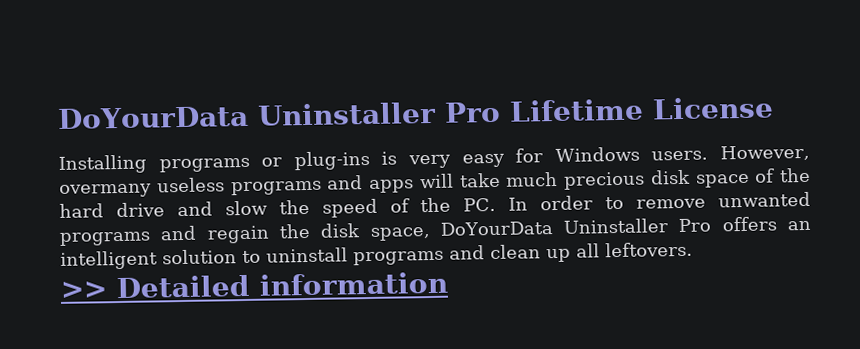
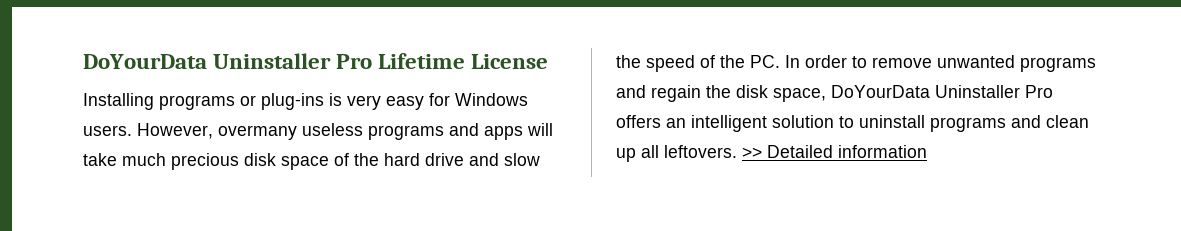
(693, 249) // -> (737, 151) none

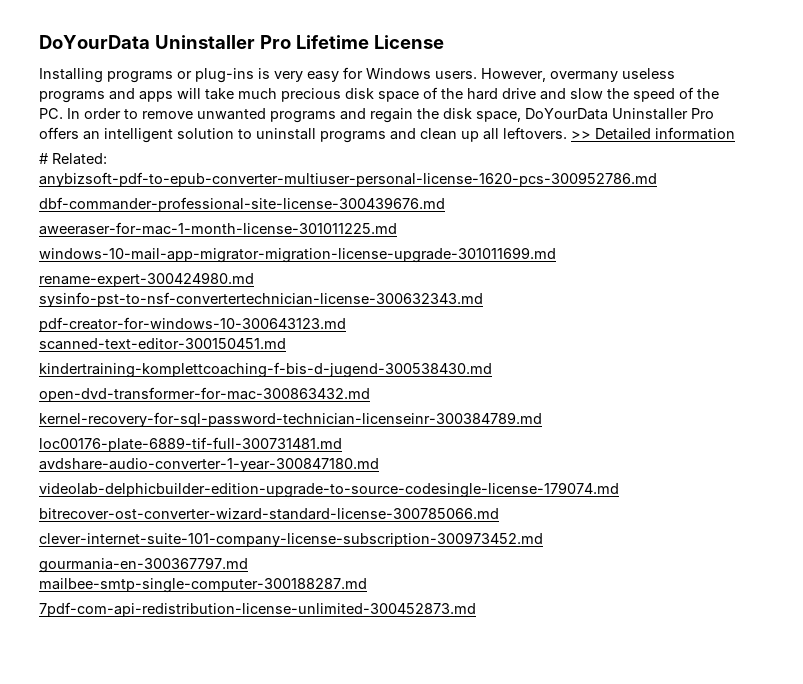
(927, 151) none -> [39,153,107,165] [39,172,657,187] [39,197,445,212] [39,222,397,235] [39,247,556,263] [39,272,254,287] [39,292,483,307] [39,317,346,332] [39,338,286,350] [39,362,492,378] [39,387,370,402] [39,412,542,427] [39,437,342,452] [39,458,379,472] [39,482,619,498] [39,508,499,520] [39,532,543,547] [39,557,248,573] [39,578,367,593] [39,602,476,617] // # Related: // anybizsoft-pdf-to-epub-converter-multiuser-personal-license-1620-pcs-300952786.md // dbf-commander-professional-site-license-300439676.md // aweeraser-for-mac-1-month-license-301011225.md // windows-10-mail-app-migrator-migration-license-upgrade-301011699.md // rename-expert-300424980.md // sysinfo-pst-to-nsf-convertertechnician-license-300632343.md // pdf-creator-for-windows-10-300643123.md // scanned-text-editor-300150451.md // kindertraining-komplettcoaching-f-bis-d-jugend-300538430.md // open-dvd-transformer-for-mac-300863432.md // kernel-recovery-for-sql-password-technician-licenseinr-300384789.md // loc00176-plate-6889-tif-full-300731481.md // avdshare-audio-converter-1-year-300847180.md // videolab-delphicbuilder-edition-upgrade-to-source-codesingle-license-179074.md // bitrecover-ost-converter-wizard-standard-license-300785066.md // clever-internet-suite-101-company-license-subscription-300973452.md // gourmania-en-300367797.md // mailbee-smtp-single-computer-300188287.md // 7pdf-com-api-redistribution-license-unlimited-300452873.md

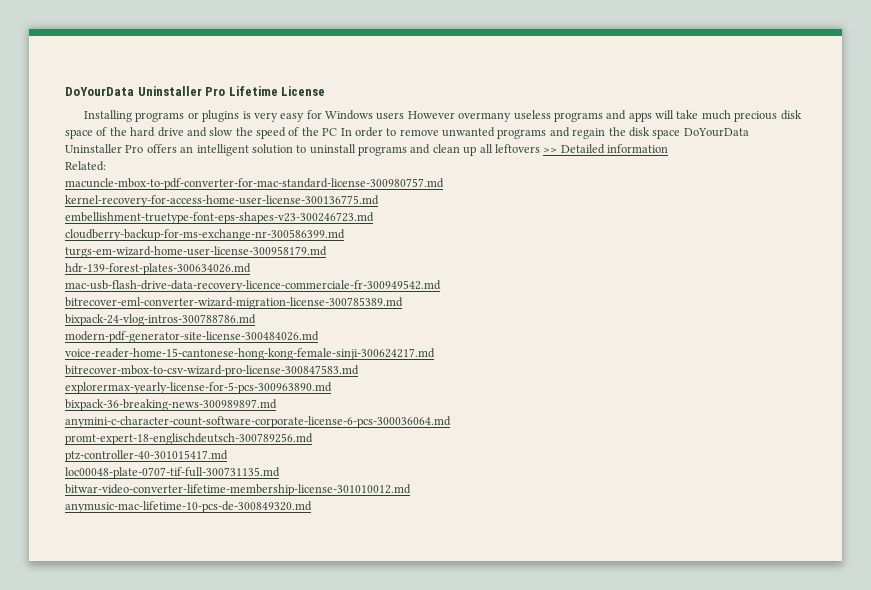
[195,68,254,83] plug-ins -> [202,110,240,122] plugins
[435,68,546,82] users. However, -> [376,111,455,120] users However
[39,108,63,119] PC. -> [322,128,338,136] PC
[476,111,521,122] space, -> [652,129,681,139] space
[503,127,567,139] leftovers. -> [494,144,540,153] leftovers
[39,153,48,164] # -> (668, 148) none
[39,172,657,187] [39,197,445,212] [39,222,397,235] [39,247,556,263] [39,272,254,287] [39,292,483,307] [39,317,346,332] [39,338,286,350] [39,362,492,378] [39,387,370,402] [39,412,542,427] [39,437,342,452] [39,458,379,472] [39,482,619,498] [39,508,499,520] [39,532,543,547] [39,557,248,573] [39,578,367,593] [39,602,476,617] anybizsoft-pdf-to-epub-converter-multiuser-personal-license-1620-pcs-300952786.md // dbf-commander-professional-site-license-300439676.md // aweeraser-for-mac-1-month-license-301011225.md // windows-10-mail-app-migrator-migration-license-upgrade-301011699.md // rename-expert-300424980.md // sysinfo-pst-to-nsf-convertertechnician-license-300632343.md // pdf-creator-for-windows-10-300643123.md // scanned-text-editor-300150451.md // kindertraining-komplettcoaching-f-bis-d-jugend-300538430.md // open-dvd-transformer-for-mac-300863432.md // kernel-recovery-for-sql-password-technician-licenseinr-300384789.md // loc00176-plate-6889-tif-full-300731481.md // avdshare-audio-converter-1-year-300847180.md // videolab-delphicbuilder-edition-upgrade-to-source-codesingle-license-179074.md // bitrecover-ost-converter-wizard-standard-license-300785066.md // clever-internet-suite-101-company-license-subscription-300973452.md // gourmania-en-300367797.md // mailbee-smtp-single-computer-300188287.md // 7pdf-com-api-redistribution-license-unlimited-300452873.md -> [65,178,444,190] [65,195,379,207] [65,212,374,224] [65,229,345,241] [65,246,327,258] [65,263,251,275] [65,280,441,292] [65,297,403,309] [65,314,256,326] [65,331,319,343] [65,348,435,360] [65,365,359,377] [65,382,332,394] [65,399,277,411] [65,416,451,428] [65,433,313,445] [65,450,228,462] [65,467,280,479] [65,484,411,496] [65,501,312,513] macuncle-mbox-to-pdf-converter-for-mac-standard-license-300980757.md // kernel-recovery-for-access-home-user-license-300136775.md // embellishment-truetype-font-eps-shapes-v23-300246723.md // cloudberry-backup-for-ms-exchange-nr-300586399.md // turgs-em-wizard-home-user-license-300958179.md // hdr-139-forest-plates-300634026.md // mac-usb-flash-drive-data-recovery-licence-commerciale-fr-300949542.md // bitrecover-eml-converter-wizard-migration-license-300785389.md // bixpack-24-vlog-intros-300788786.md // modern-pdf-generator-site-license-300484026.md // voice-reader-home-15-cantonese-hong-kong-female-sinji-300624217.md // bitrecover-mbox-to-csv-wizard-pro-license-300847583.md // explorermax-yearly-license-for-5-pcs-300963890.md // bixpack-36-breaking-news-300989897.md // anymini-c-character-count-software-corporate-license-6-pcs-300036064.md // promt-expert-18-englischdeutsch-300789256.md // ptz-controller-40-301015417.md // loc00048-plate-0707-tif-full-300731135.md // bitwar-video-converter-lifetime-membership-license-301010012.md // anymusic-mac-lifetime-10-pcs-de-300849320.md

